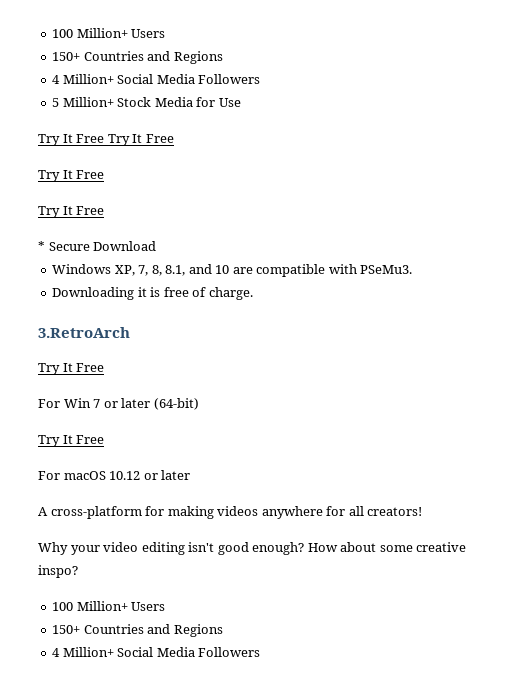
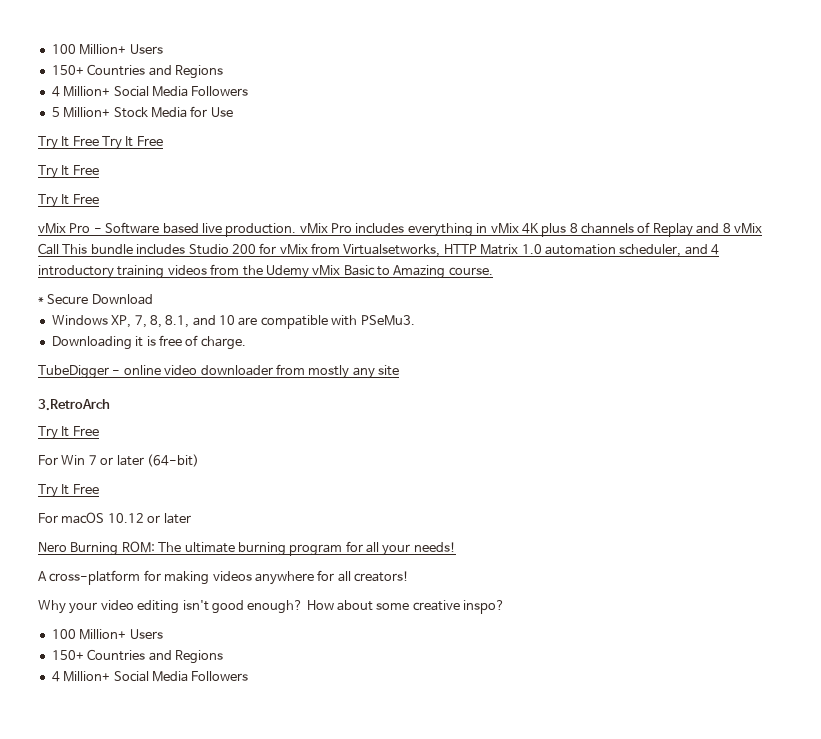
(105, 210) none -> [38,222,762,237] [38,243,719,257] [38,264,493,279] // vMix Pro - Software based live production. vMix Pro includes everything in vMix 4K plus 8 channels of Replay and 8 vMix Call This bundle includes Studio 200 for vMix from Virtualsetworks, HTTP Matrix 1.0 automation scheduler, and 4 introductory training videos from the Udemy vMix Basic to Amazing course.
(253, 293) none -> [38,364,399,379] // TubeDigger - online video downloader from mostly any site
(191, 475) none -> [38,541,456,556] // Nero Burning ROM: The ultimate burning program for all your needs!

